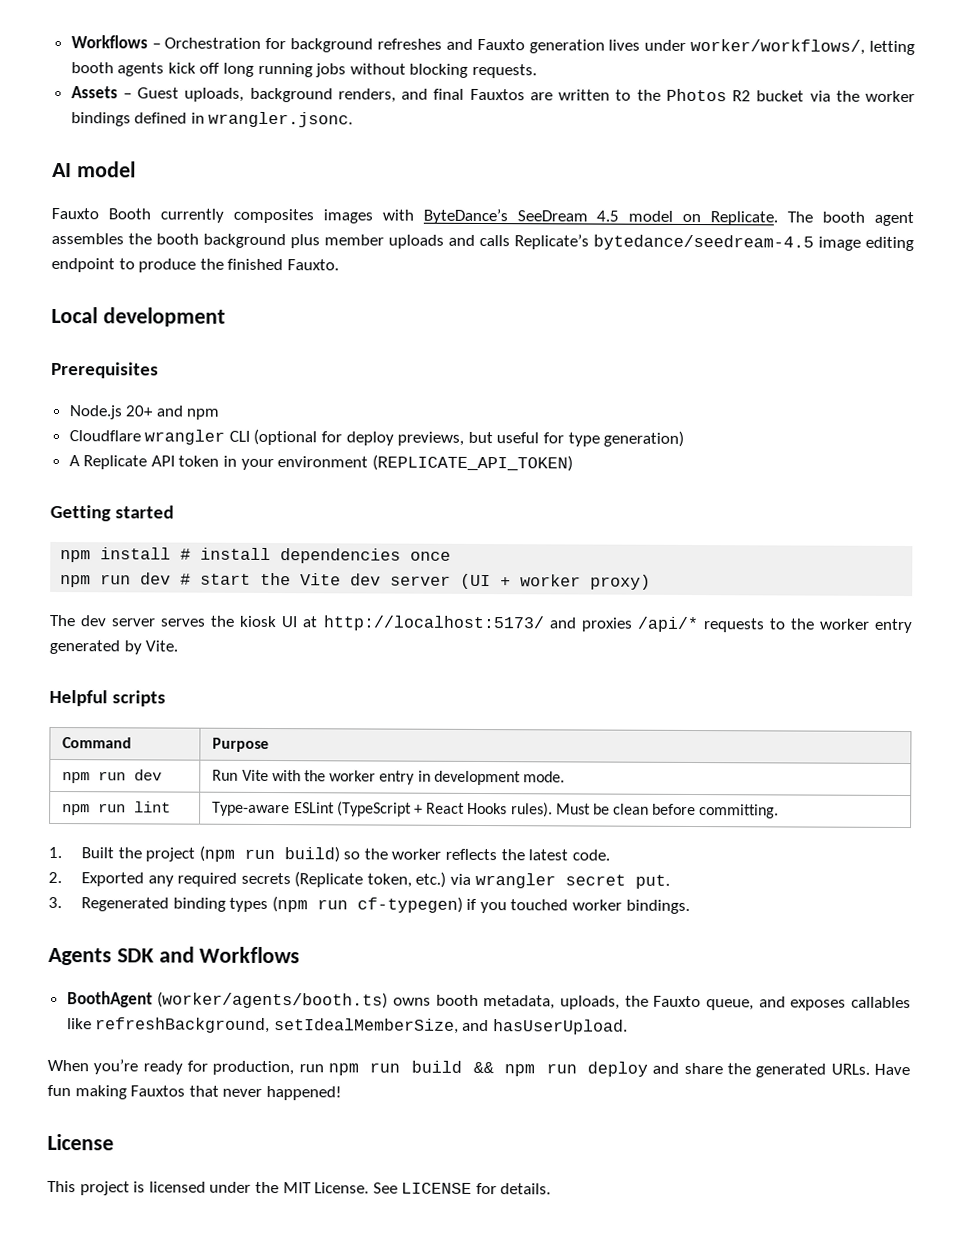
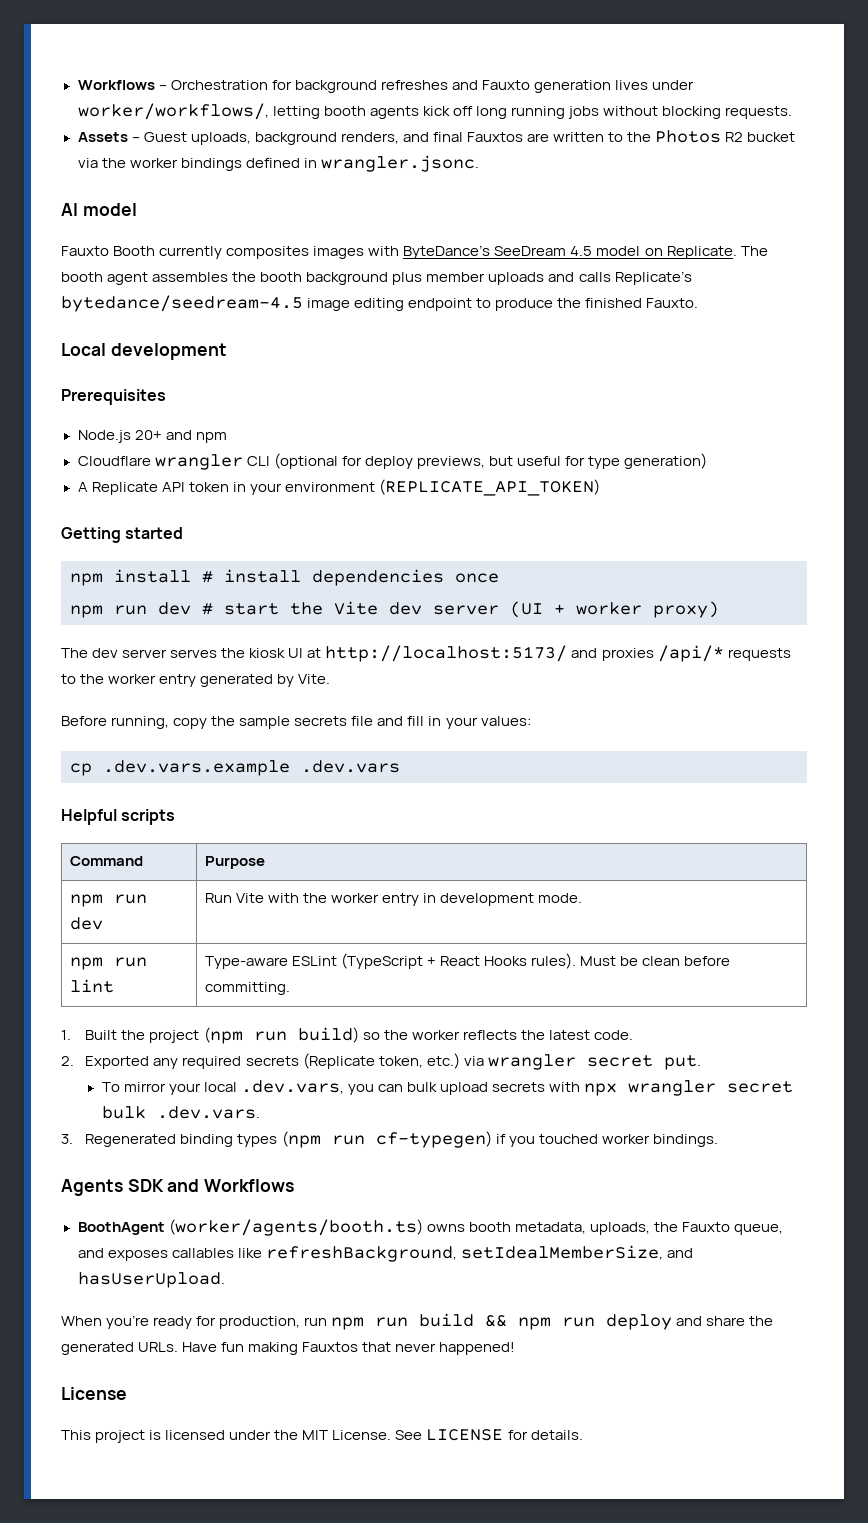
(179, 646) none -> [61,716,531,729] [70,760,400,776] // Before running, copy the sample secrets file and fill in your values: // cp .dev.vars.example .dev.vars
(670, 881) none -> [101,1080,794,1096] [101,1106,260,1119] // To mirror your local .dev.vars, you can bulk upload secrets with npx wrangler secret bulk .dev.vars.

